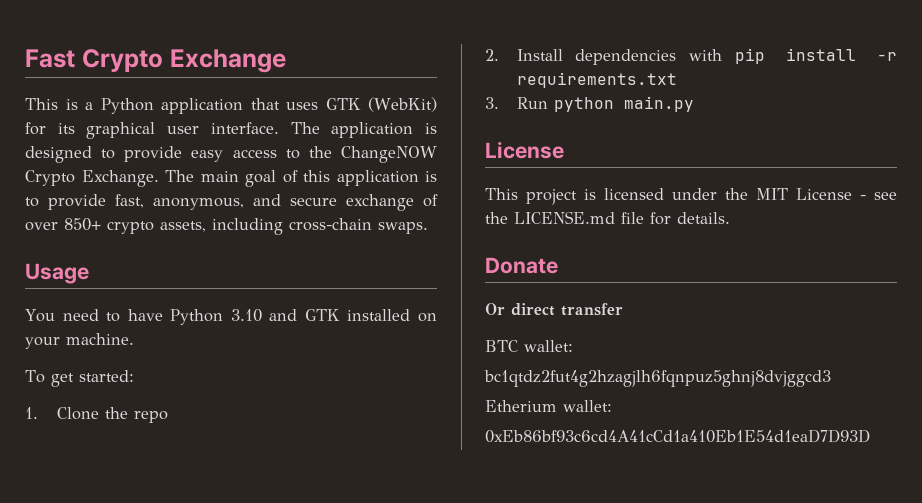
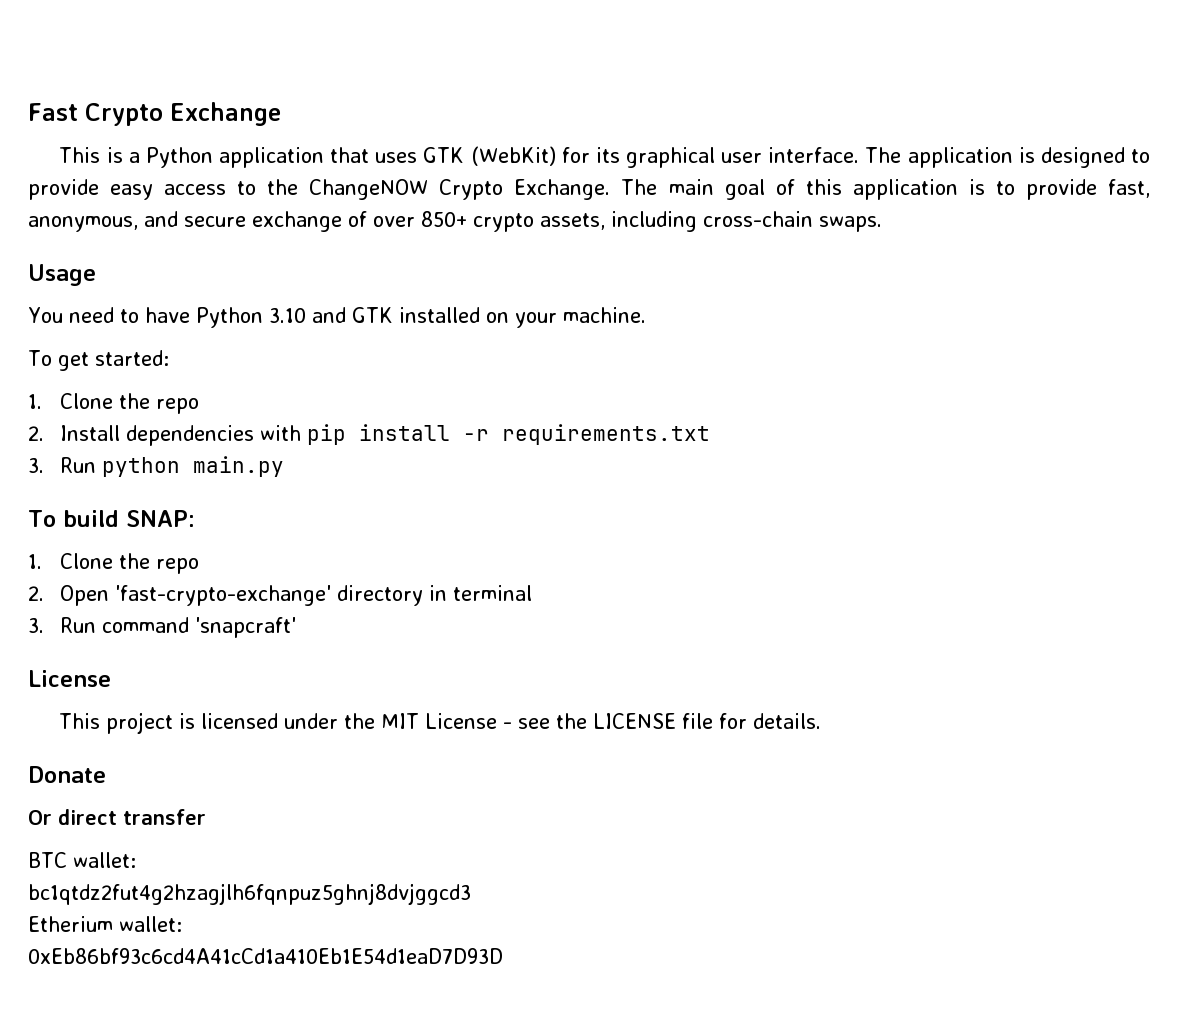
(694, 104) none -> [28,510,195,527] [28,553,200,574] [28,585,533,606] [28,617,297,638] // To build SNAP: // 1. Clone the repo // 2. Open 'fast-crypto-exchange' directory in terminal // 3. Run command 'snapcraft'
[514,211,615,224] LICENSE.md -> [593,713,677,729] LICENSE

